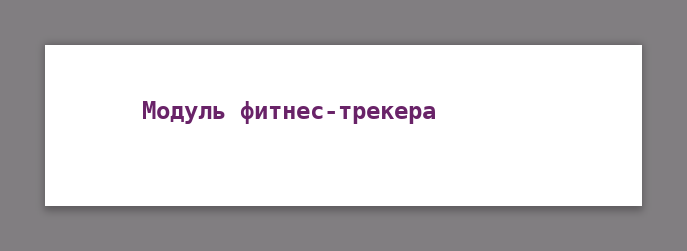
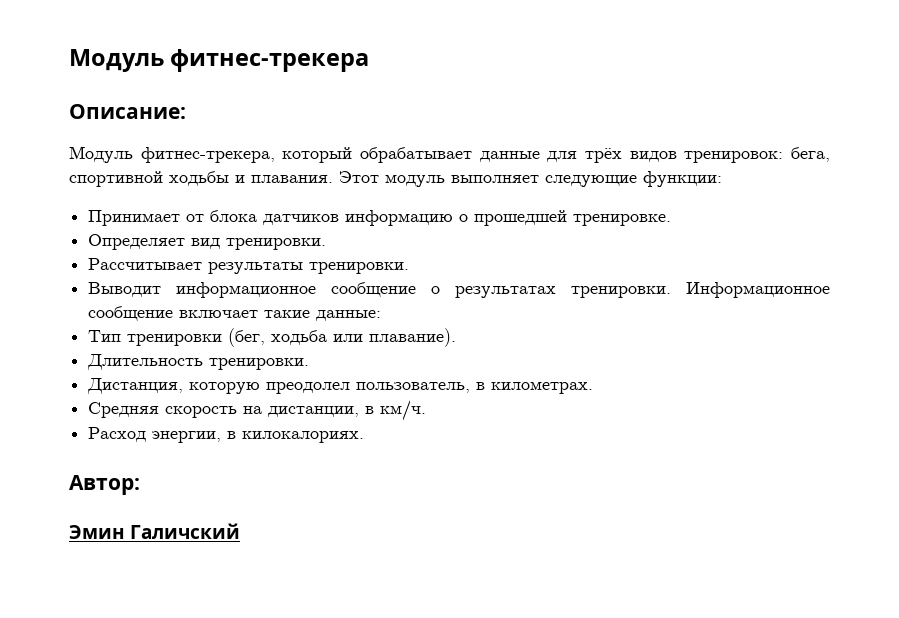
(436, 112) none -> [69,104,186,119] [69,146,830,163] [69,171,722,187] [88,210,672,226] [88,234,327,250] [88,258,410,274] [88,282,830,298] [88,306,382,321] [88,328,457,347] [87,354,310,370] [87,378,594,394] [88,400,427,421] [88,427,365,443] [69,475,140,495] [69,523,241,539] // Описание: // Модуль фитнес-трекера, который обрабатывает данные для трёх видов тренировок: бега, спортивной ходьбы и плавания. Этот модуль выполняет следующие функции: // Принимает от блока датчиков информацию о прошедшей тренировке. // Определяет вид тренировки. // Рассчитывает результаты тренировки. // Выводит информационное сообщение о результатах тренировки. Информационное сообщение включает такие данные: // Тип тренировки (бег, ходьба или плавание). // Длительность тренировки. // Дистанция, которую преодолел пользователь, в километрах. // Средняя скорость на дистанции, в км/ч. // Расход энергии, в килокалориях. // Автор: // Эмин Галичский

